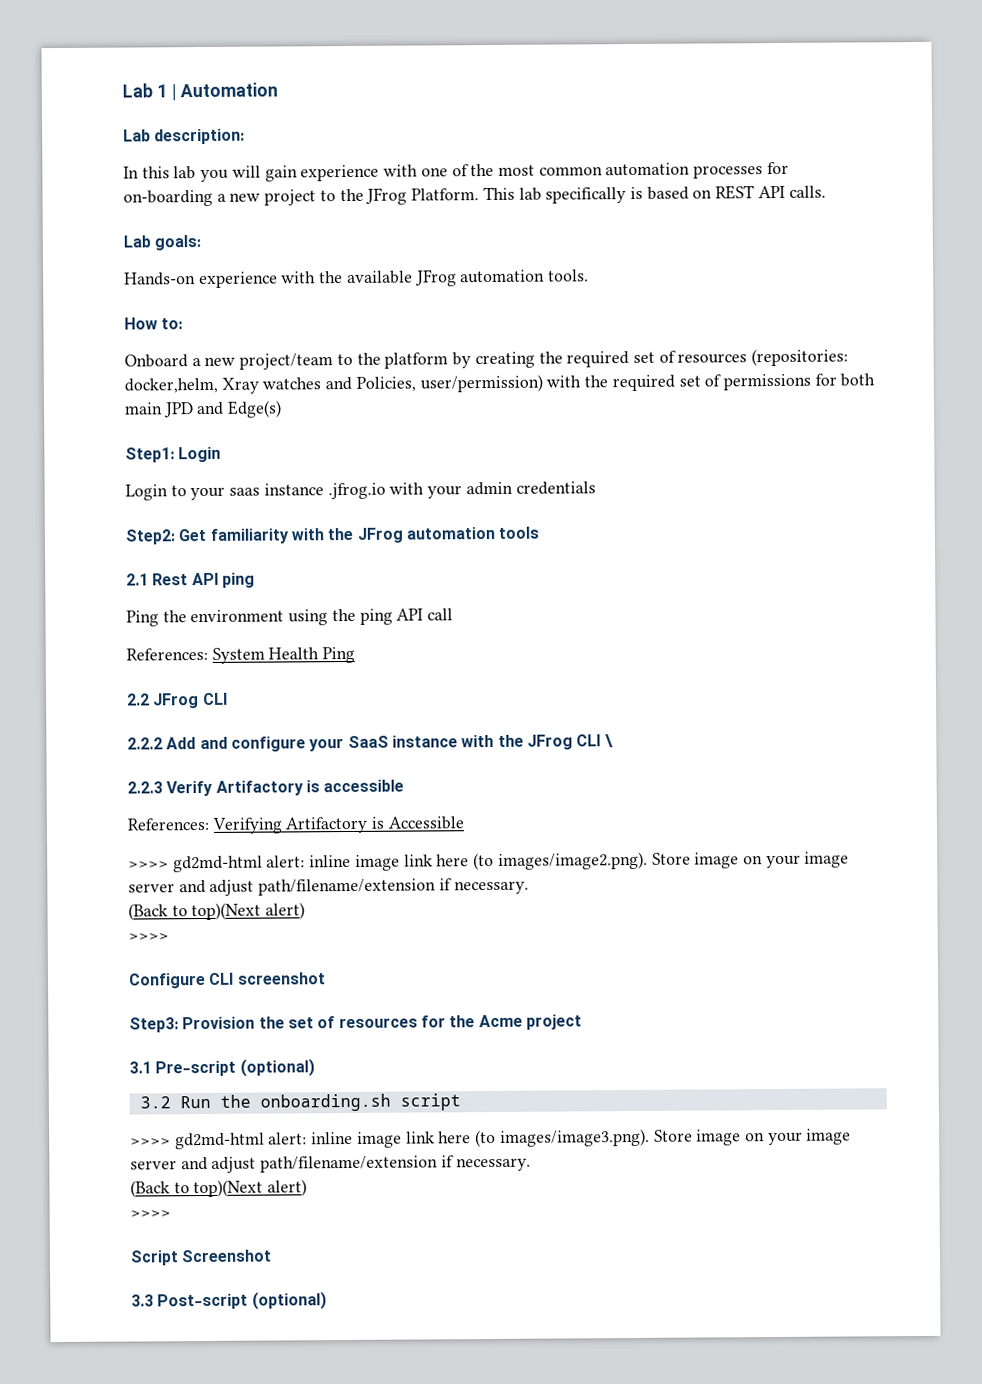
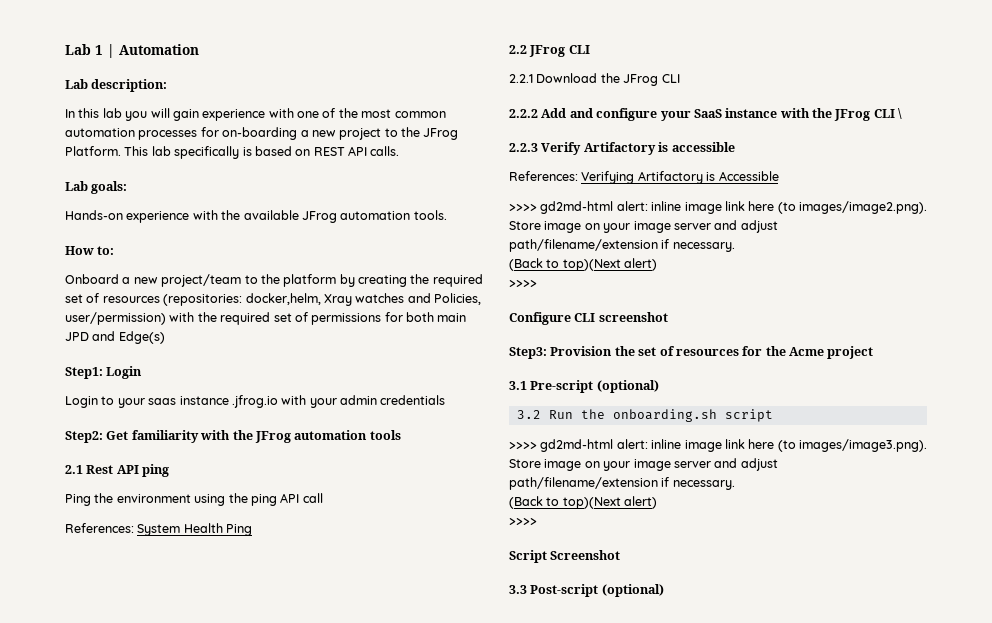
(228, 699) none -> [509,73,680,86] // 2.2.1 Download the JFrog CLI

